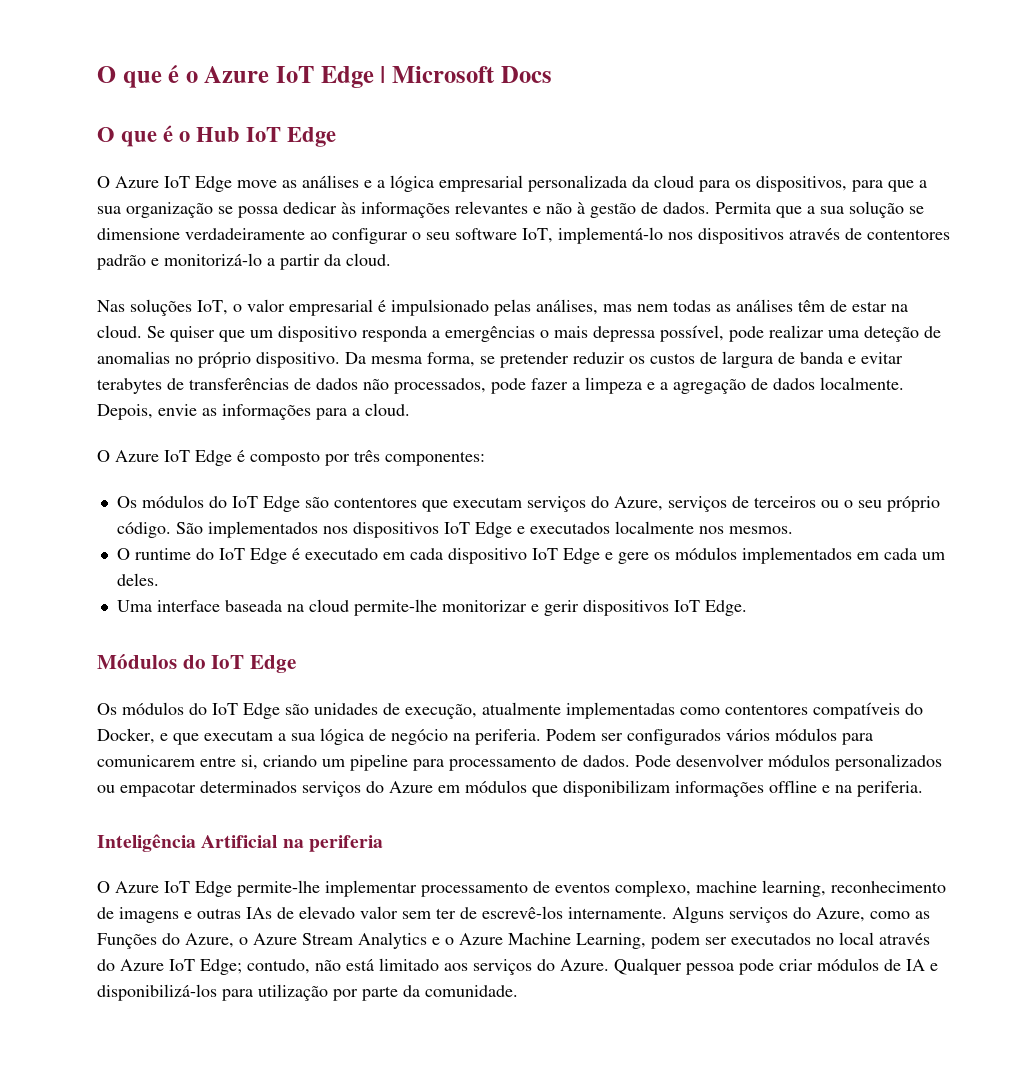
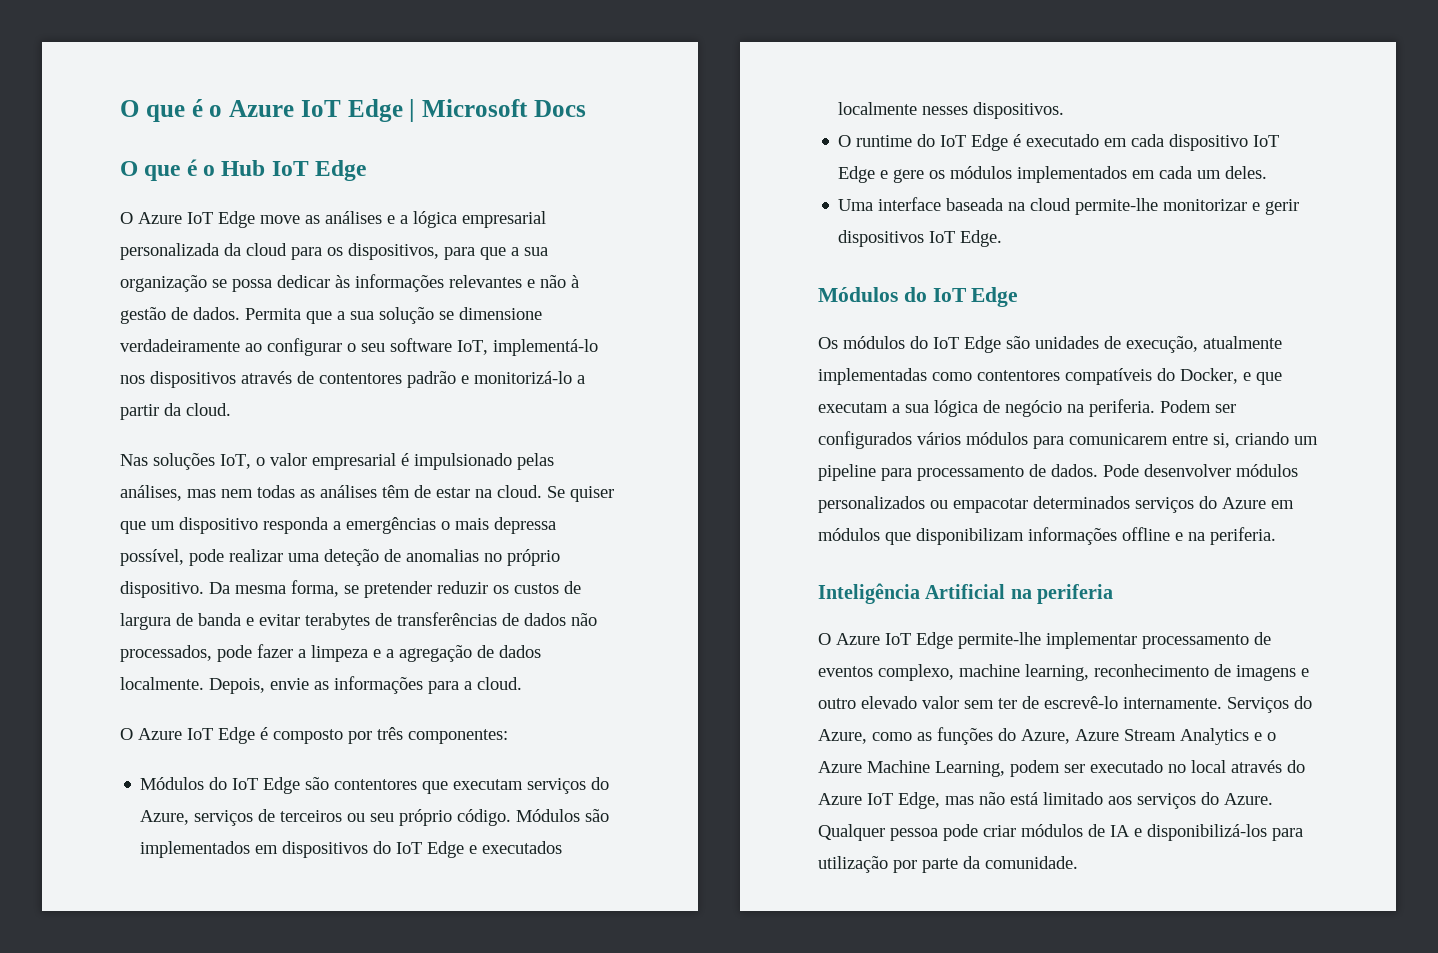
[116,495,204,508] Os módulos -> [140,777,205,790] Módulos
[843,500,853,508] o -> (366, 817) none
[175,521,439,538] São implementados nos dispositivos -> [516,809,610,822] [140,841,392,858] Módulos são implementados em dispositivos do
[698,526,793,534] nos mesmos. -> [922,102,1065,119] nesses dispositivos.
[197,907,294,919] outras IAs de -> [818,698,856,709] outro
[482,906,788,923] escrevê-los internamente. Alguns serviços -> [1044,696,1289,713] escrevê-lo internamente. Serviços
[97,933,248,949] Funções do Azure, o -> [937,727,1070,745] funções do Azure,
[731,933,811,945] executados -> [1090,760,1163,773] executado
[200,959,310,975] Edge; contudo, -> [898,792,974,809] Edge, mas

